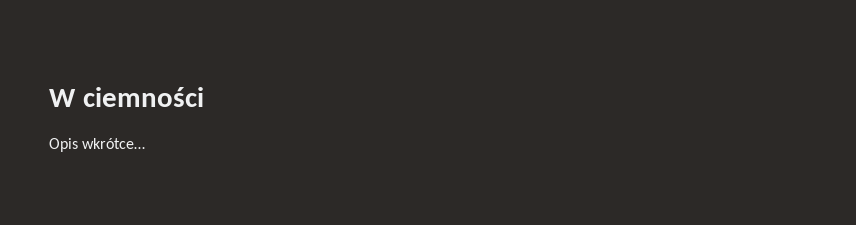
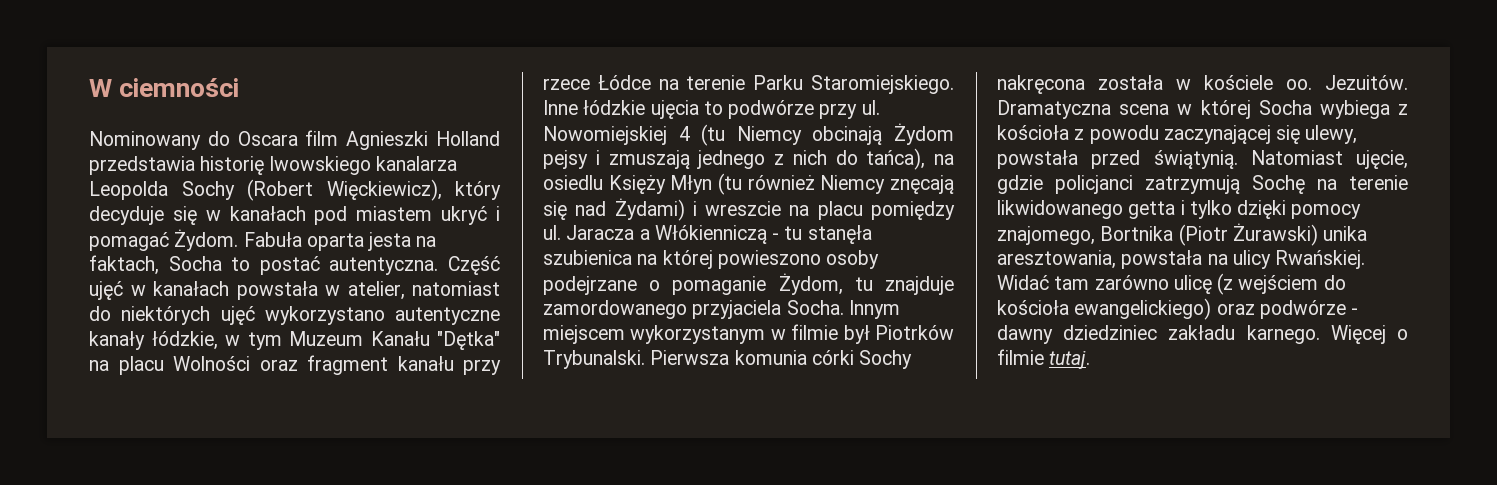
[49,138,146,152] Opis wkrótce… -> [89,130,501,150] [89,156,457,175] [89,179,501,201] [89,206,500,225] [89,229,437,251] [89,255,500,275] [89,281,500,300] [89,306,500,325] [89,331,500,350] [89,355,501,375] [543,75,954,94] [543,100,880,119] [543,123,954,146] [543,148,954,170] [543,173,954,195] [543,198,955,221] [543,225,872,244] [543,250,880,269] [543,273,954,295] [543,300,900,319] [543,324,954,344] [543,350,913,369] [997,75,1408,94] [997,100,1408,119] [997,125,1358,144] [997,150,1408,169] [997,175,1408,194] [997,200,1362,219] [997,223,1368,246] [997,250,1366,269] [997,273,1346,295] [997,298,1359,320] [997,325,1408,344] [997,349,1091,369] Nominowany do Oscara film Agnieszki Holland przedstawia historię lwowskiego kanalarza Leopolda Sochy (Robert Więckiewicz), który decyduje się w kanałach pod miastem ukryć i pomagać Żydom. Fabuła oparta jesta na faktach, Socha to postać autentyczna. Część ujęć w kanałach powstała w atelier, natomiast do niektórych ujęć wykorzystano autentyczne kanały łódzkie, w tym Muzeum Kanału "Dętka" na placu Wolności oraz fragment kanału przy rzece Łódce na terenie Parku Staromiejskiego. Inne łódzkie ujęcia to podwórze przy ul. Nowomiejskiej 4 (tu Niemcy obcinają Żydom pejsy i zmuszają jednego z nich do tańca), na osiedlu Księży Młyn (tu również Niemcy znęcają się nad Żydami) i wreszcie na placu pomiędzy ul. Jaracza a Włókienniczą - tu stanęła szubienica na której powieszono osoby podejrzane o pomaganie Żydom, tu znajduje zamordowanego przyjaciela Socha. Innym miejscem wykorzystanym w filmie był Piotrków Trybunalski. Pierwsza komunia córki Sochy nakręcona została w kościele oo. Jezuitów. Dramatyczna scena w której Socha wybiega z kościoła z powodu zaczynającej się ulewy, powstała przed świątynią. Natomiast ujęcie, gdzie policjanci zatrzymują Sochę na terenie likwidowanego getta i tylko dzięki pomocy znajomego, Bortnika (Piotr Żurawski) unika aresztowania, powstała na ulicy Rwańskiej. Widać tam zarówno ulicę (z wejściem do kościoła ewangelickiego) oraz podwórze - dawny dziedziniec zakładu karnego. Więcej o filmie tutaj.

